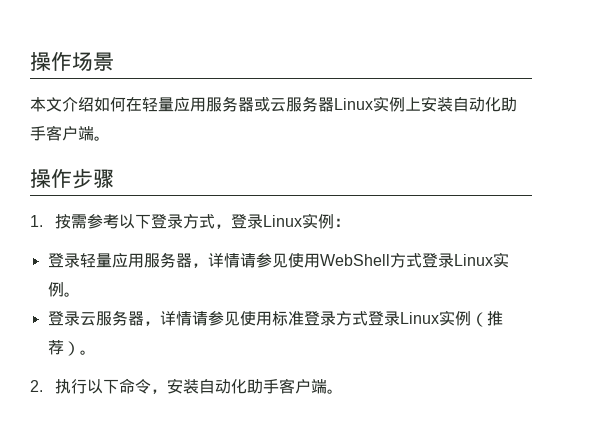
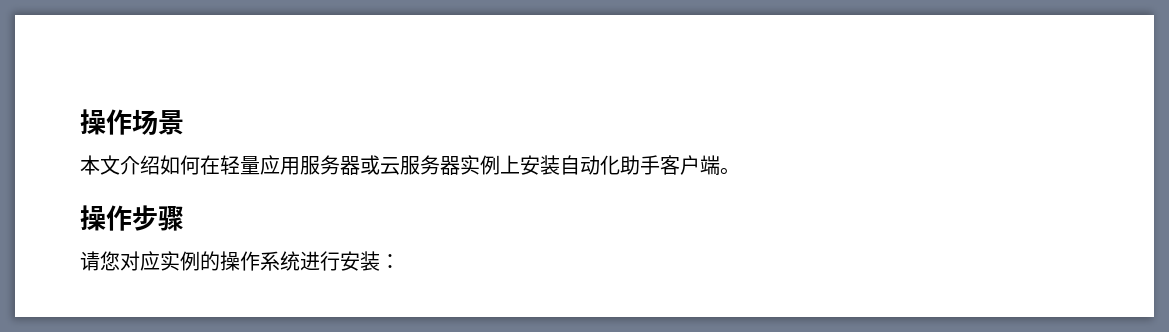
[334,98,373,110] Linux -> (460, 165) none
[30,213,351,229] [47,252,509,268] [47,282,80,297] [47,310,503,327] [47,340,96,356] [30,378,344,394] 1.按需参考以下登录方式，登录Linux实例： // 登录轻量应用服务器，详情请参见使用WebShell方式登录Linux实例。 // 登录云服务器，详情请参见使用标准登录方式登录Linux实例（推荐）。 // 2.执行以下命令，安装自动化助手客户端。 -> [80,251,400,271] 请您对应实例的操作系统进行安装：

